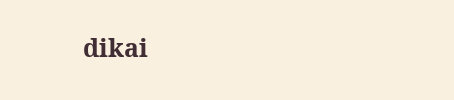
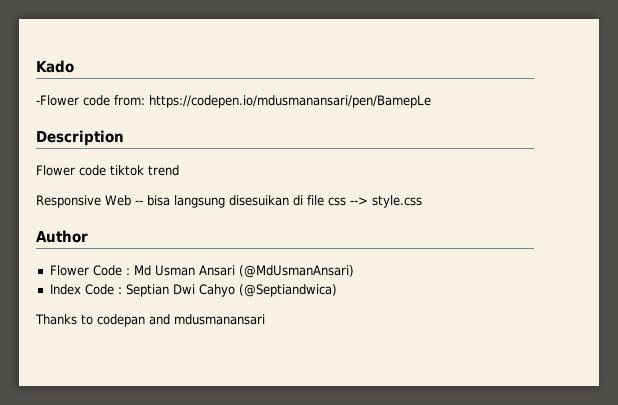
[83,38,148,57] dikai -> [36,60,74,73] [36,95,431,108] [36,130,124,146] [36,165,179,176] [36,195,422,208] [36,230,88,243] [49,265,354,278] [49,284,337,297] [35,314,265,327] Kado // -Flower code from: https://codepen.io/mdusmanansari/pen/BamepLe // Description // Flower code tiktok trend // Responsive Web -- bisa langsung disesuikan di file css --> style.css // Author // Flower Code : Md Usman Ansari (@MdUsmanAnsari) // Index Code : Septian Dwi Cahyo (@Septiandwica) // Thanks to codepan and mdusmanansari

